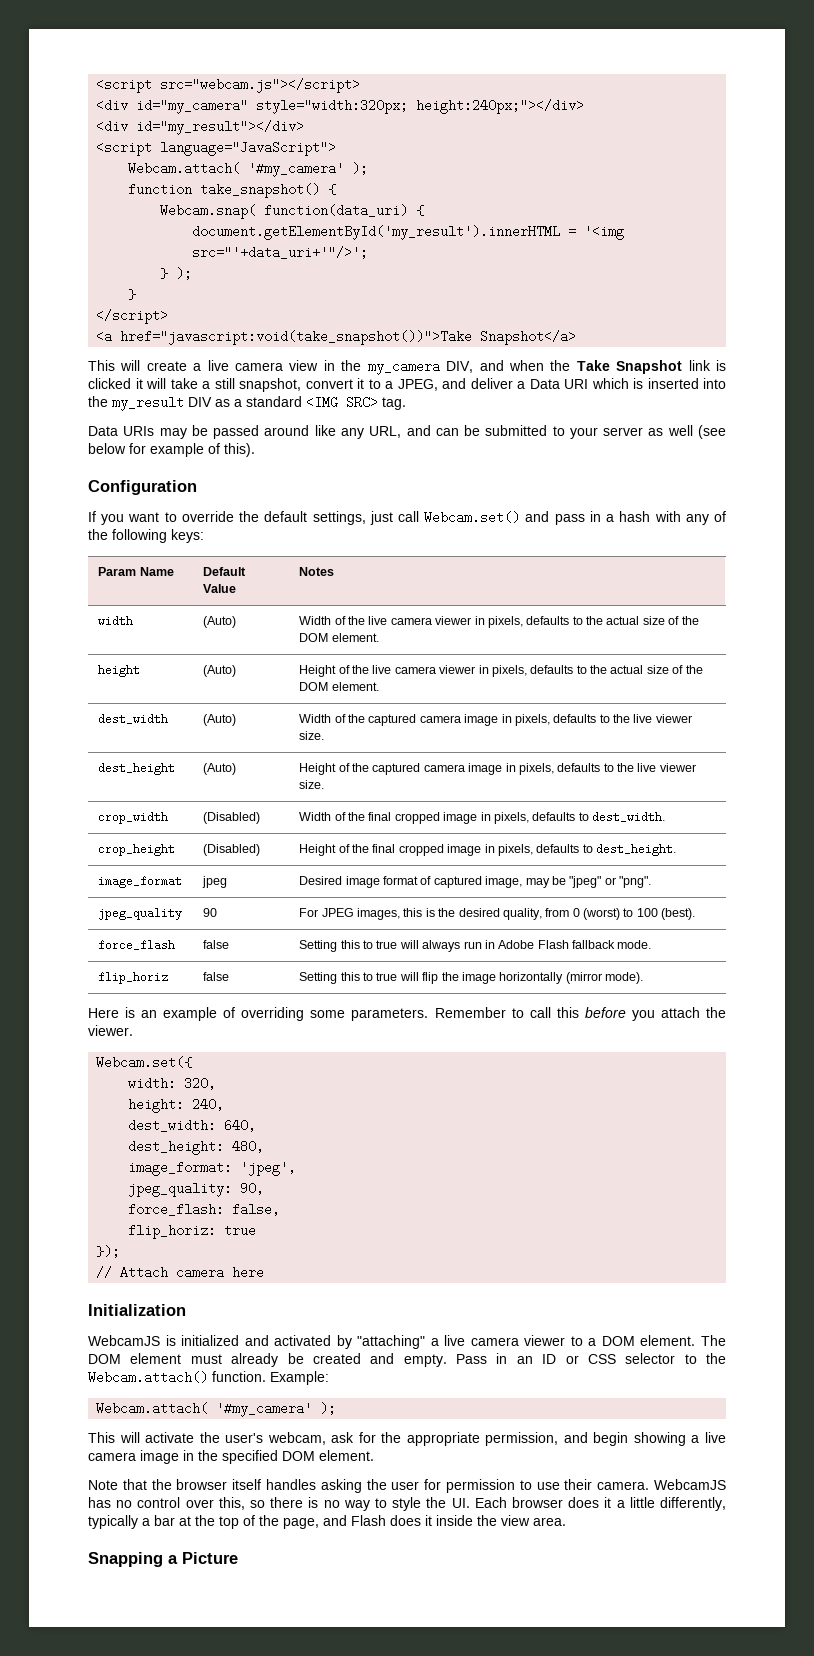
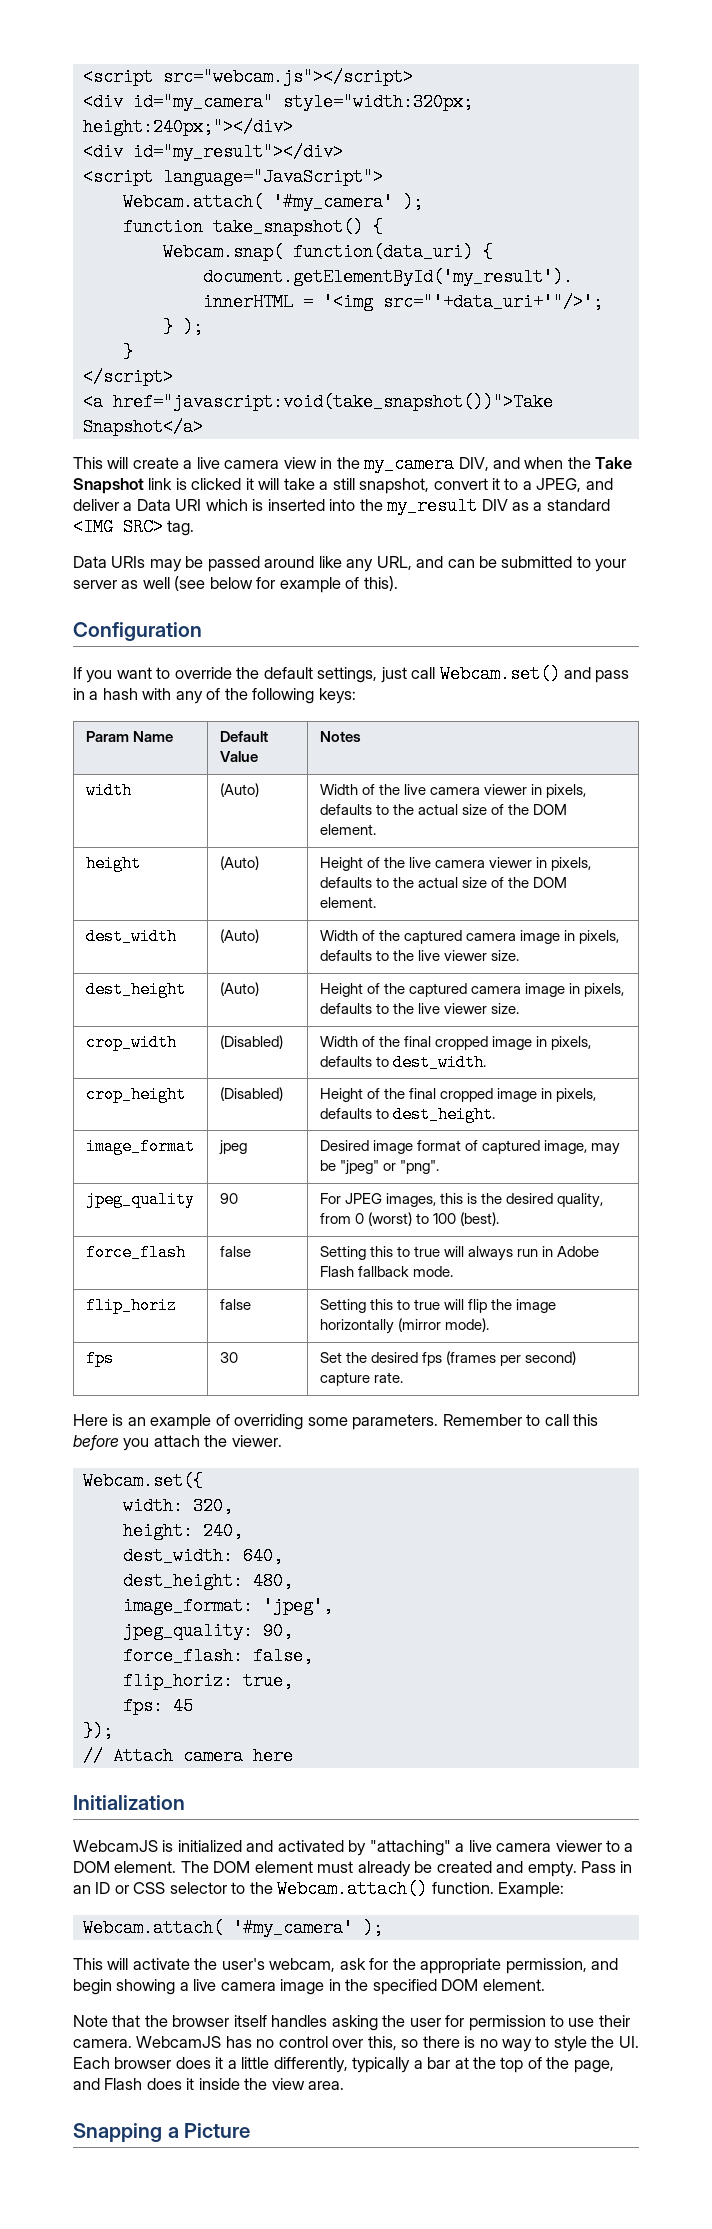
(644, 978) none -> [85,1350,114,1367] [219,1352,238,1363] [319,1351,576,1366] [319,1372,403,1386] // fps | 30 | Set the desired fps (frames per second) capture rate.
[224,1224,257,1237] true -> [242,1672,293,1690] [122,1697,193,1715] true, // fps: 45

